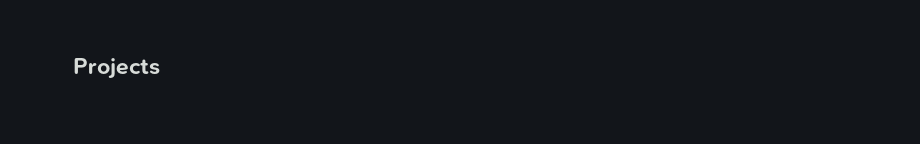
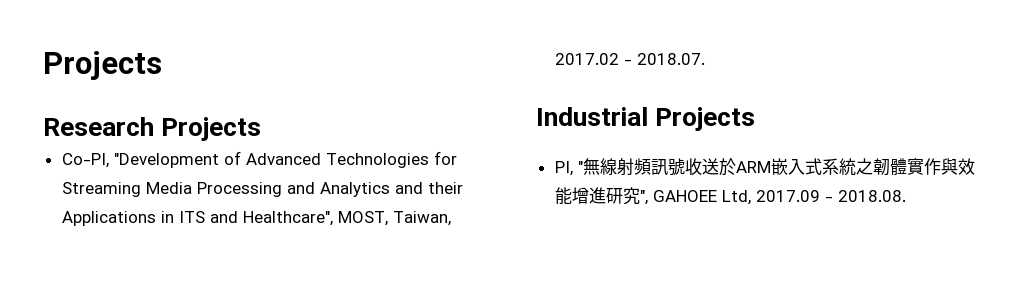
[73,58,160,79] Projects -> [43,51,162,80] [43,117,262,141] [61,151,457,168] [61,182,463,197] [61,211,451,226] [554,53,705,65] [536,107,756,131] [554,158,975,176] [554,187,906,205] Projects // Research Projects // Co-PI, "Development of Advanced Technologies for Streaming Media Processing and Analytics and their Applications in ITS and Healthcare", MOST, Taiwan, 2017.02 - 2018.07. // Industrial Projects // PI, "無線射頻訊號收送於ARM嵌入式系統之韌體實作與效能增進研究", GAHOEE Ltd, 2017.09 - 2018.08.

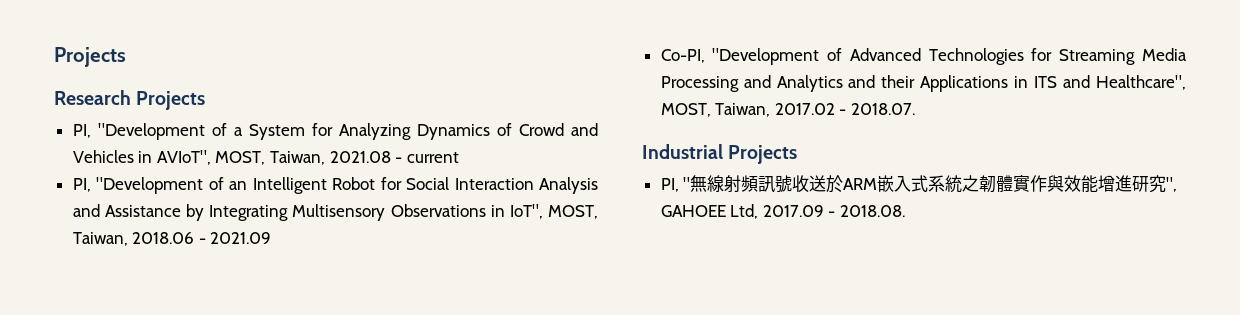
(262, 129) none -> [72,123,598,140] [72,150,459,165] [72,177,598,194] [72,204,598,221] [72,232,272,246] // PI, "Development of a System for Analyzing Dynamics of Crowd and Vehicles in AVIoT", MOST, Taiwan, 2021.08 - current // PI, "Development of an Intelligent Robot for Social Interaction Analysis and Assistance by Integrating Multisensory Observations in IoT", MOST, Taiwan, 2018.06 - 2021.09

